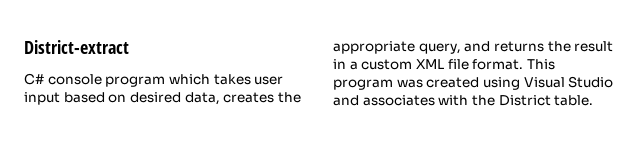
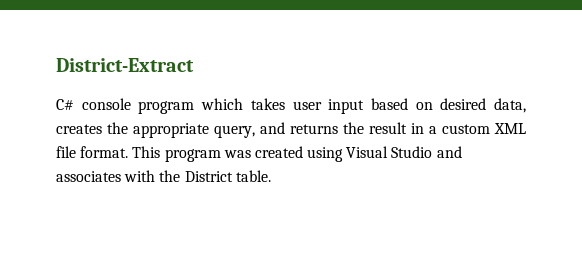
[24,40,129,54] District-extract -> [56,58,194,72] District-Extract

